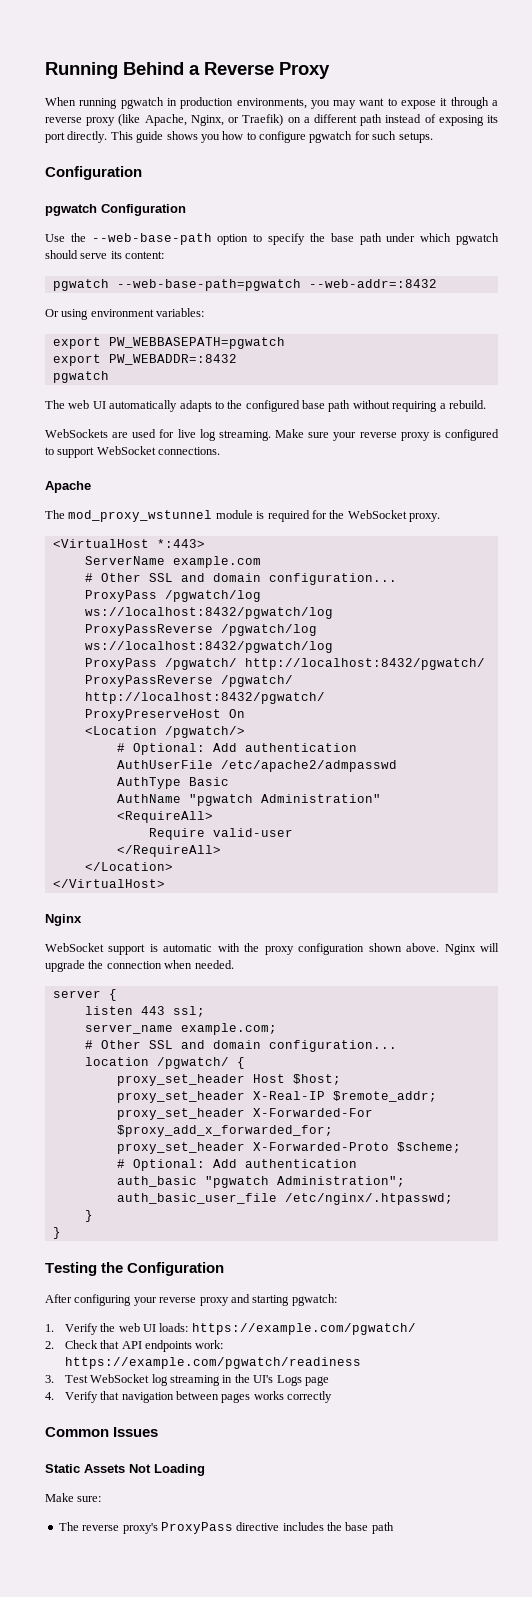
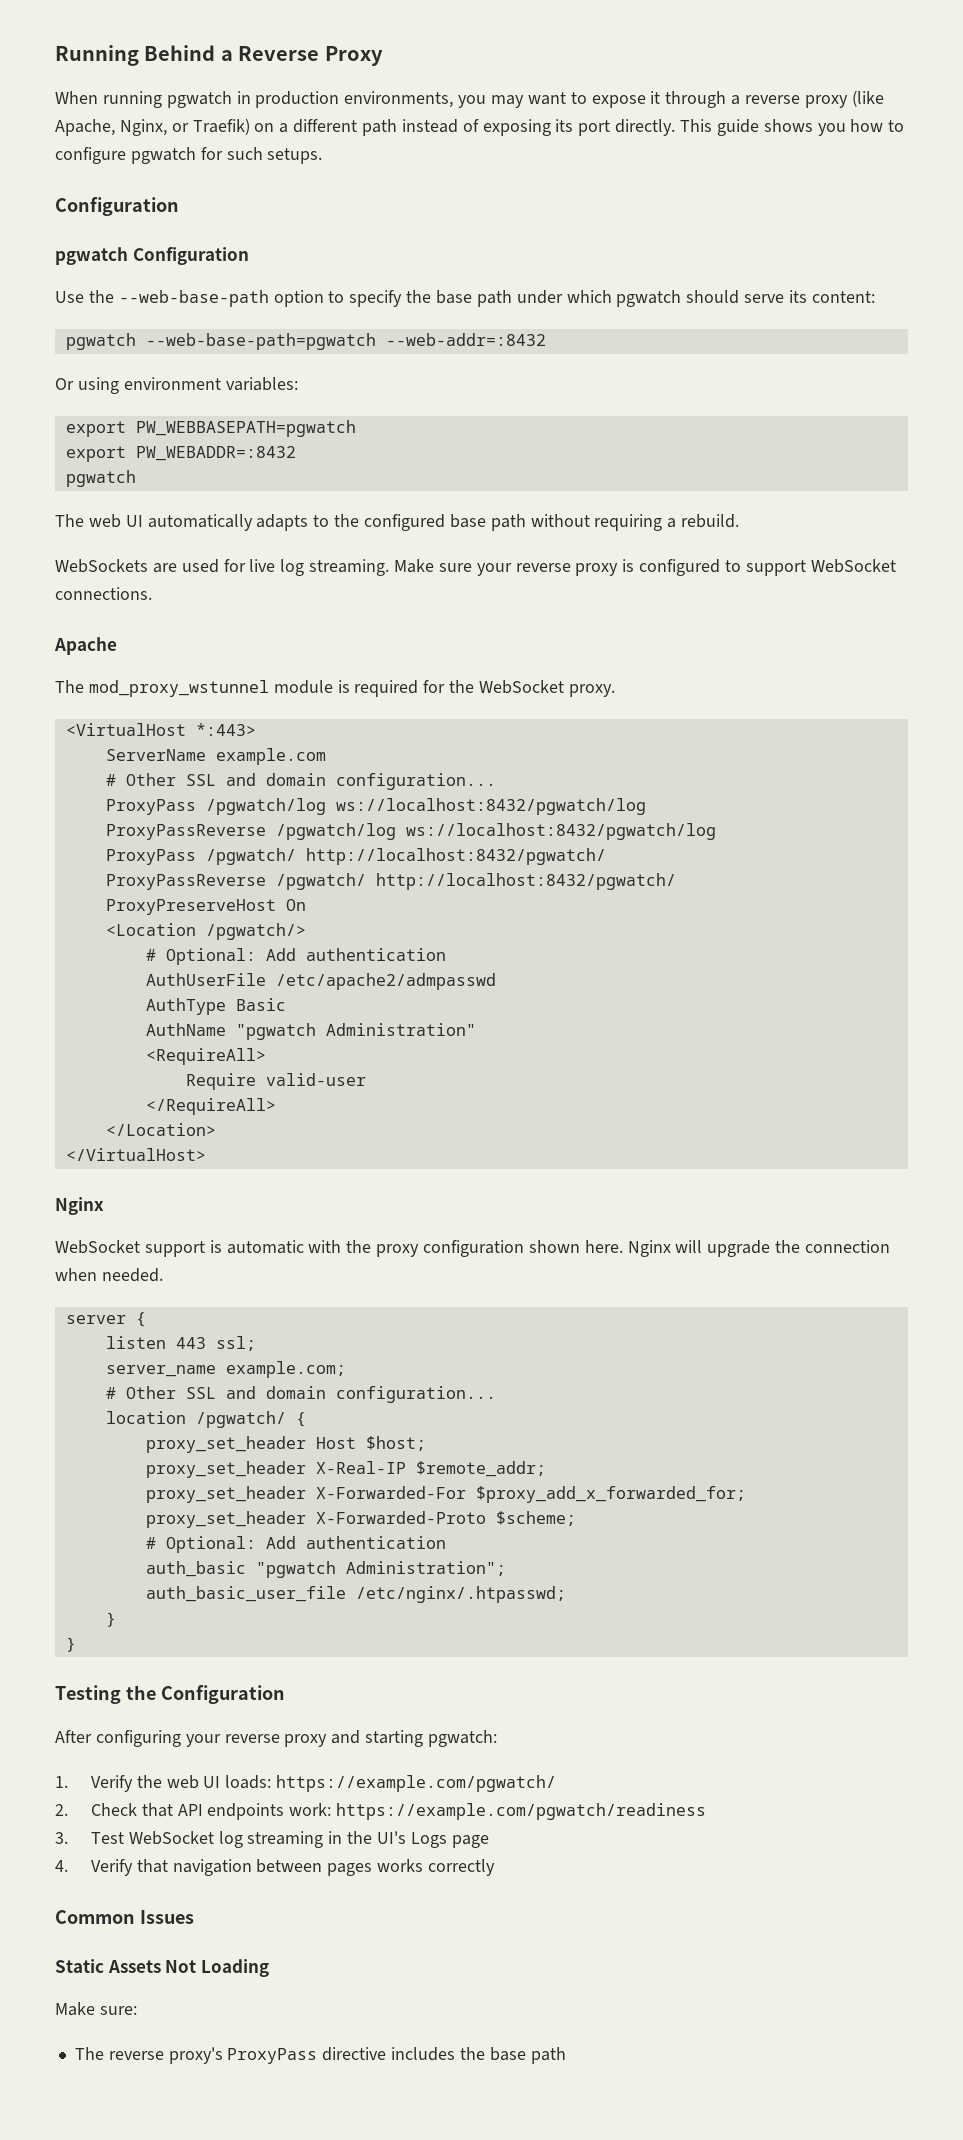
[406,943,440,952] above. -> [584,1240,623,1253] here.

